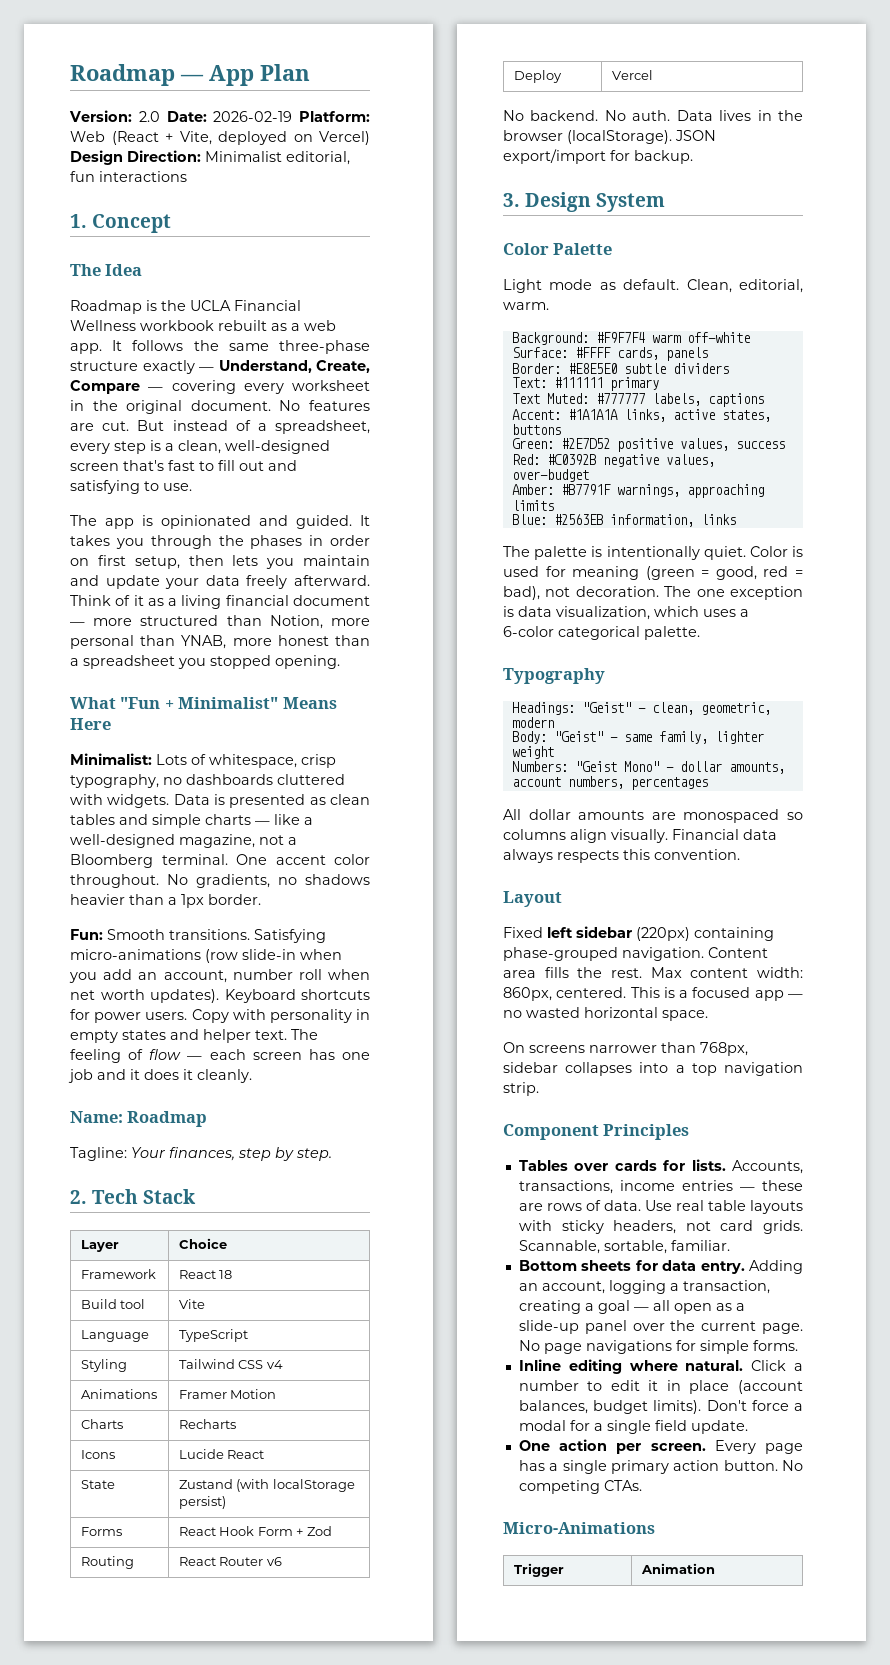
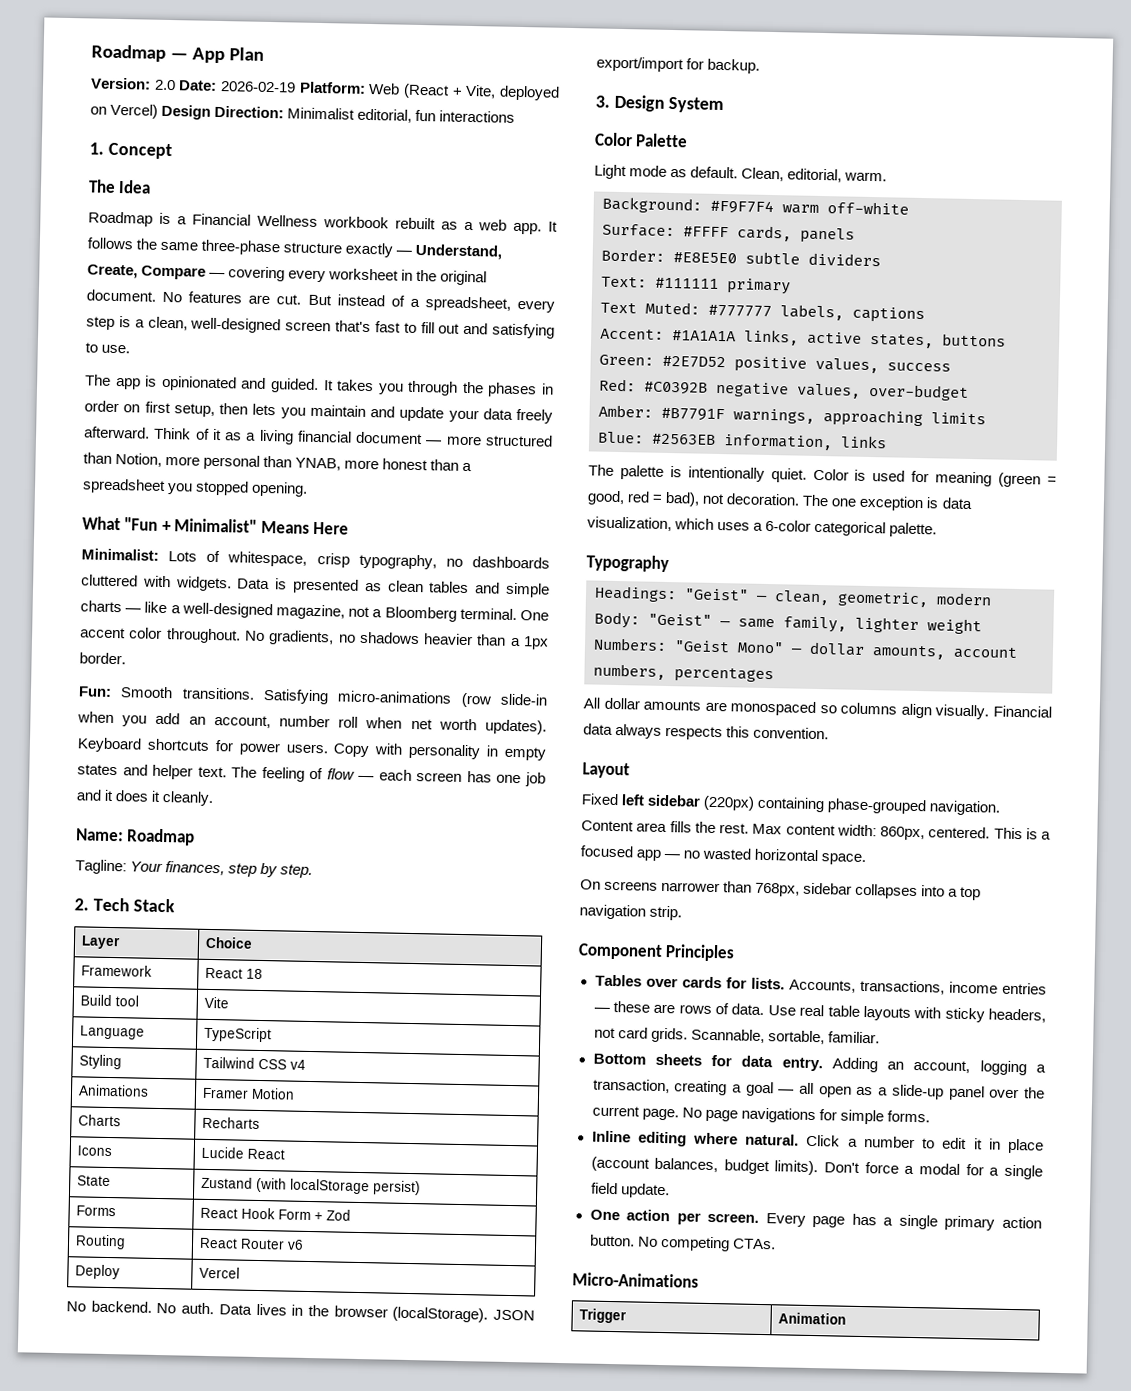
[161,300,231,311] the UCLA -> [177,216,187,225] a

